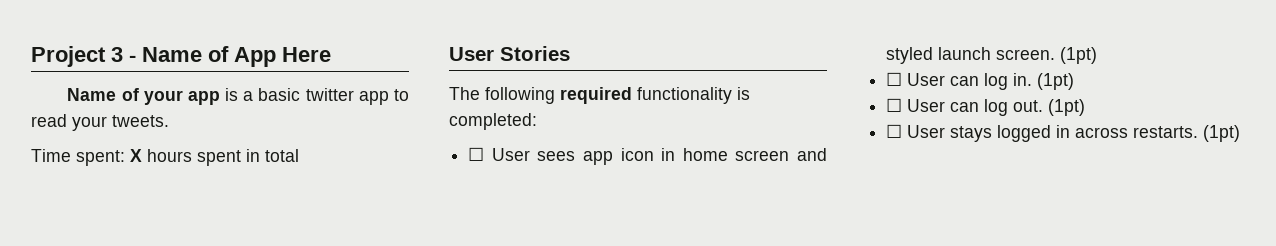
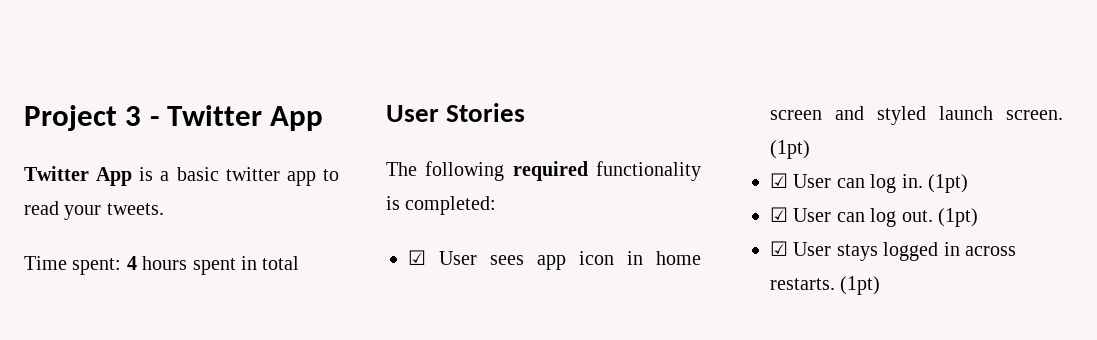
[142,46,331,67] [67,88,220,105] Name of App Here // Name of your app -> [167,105,324,131] [24,166,133,186] Twitter App // Twitter App
[130,149,142,162] X -> [126,256,137,270] 4
[468,147,485,161] ☐ -> [408,250,426,265] ☑
[886,72,903,86] ☐ -> [770,173,788,188] ☑
[886,98,903,112] ☐ -> [770,207,788,222] ☑
[886,124,903,138] ☐ -> [770,241,788,256] ☑

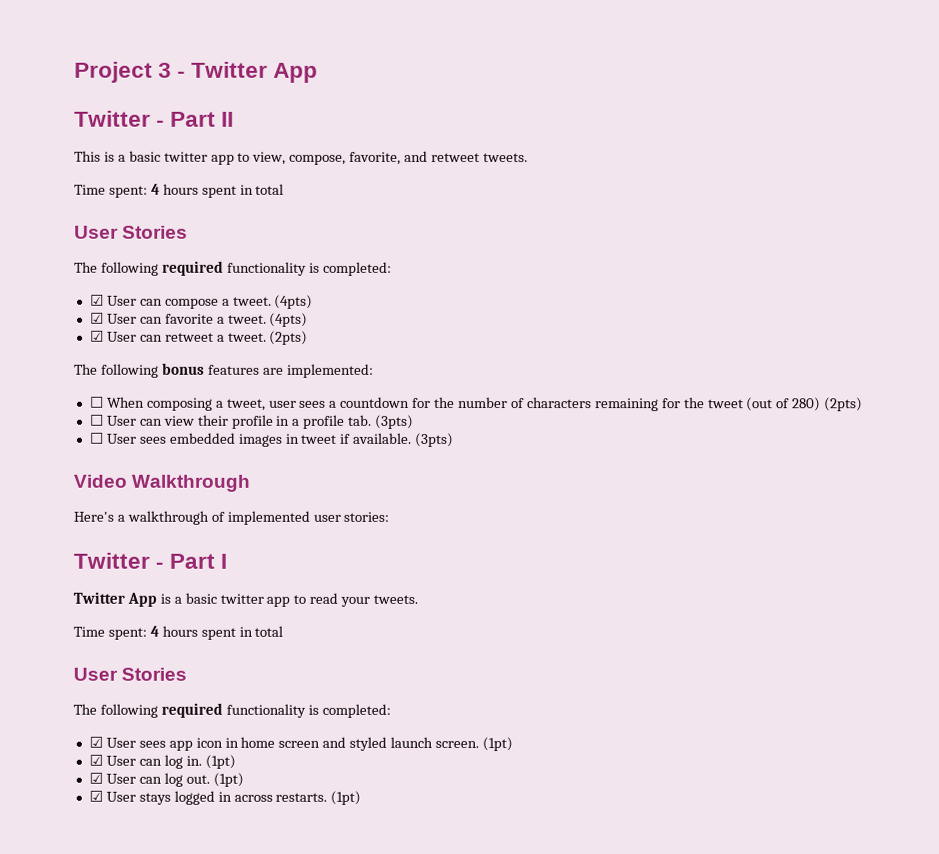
(324, 118) none -> [74,110,235,127] [74,150,528,165] [74,183,285,198] [74,225,189,239] [74,260,392,276] [89,294,314,309] [89,312,309,327] [89,330,309,345] [74,362,374,378] [89,396,864,412] [89,414,415,429] [88,432,454,447] [73,474,251,492] [73,510,390,525] [73,552,228,569] // Twitter - Part II // This is a basic twitter app to view, compose, favorite, and retweet tweets. // Time spent: 4 hours spent in total // User Stories // The following required functionality is completed: // ☑ User can compose a tweet. (4pts) // ☑ User can favorite a tweet. (4pts) // ☑ User can retweet a tweet. (2pts) // The following bonus features are implemented: // ☐ When composing a tweet, user sees a countdown for the number of characters remaining for the tweet (out of 280) (2pts) // ☐ User can view their profile in a profile tab. (3pts) // ☐ User sees embedded images in tweet if available. (3pts) // Video Walkthrough // Here's a walkthrough of implemented user stories: // Twitter - Part I

